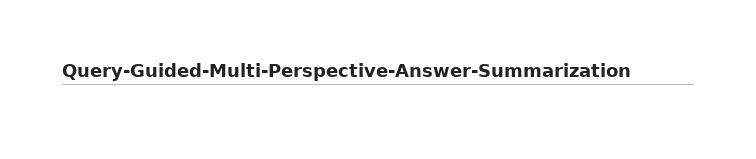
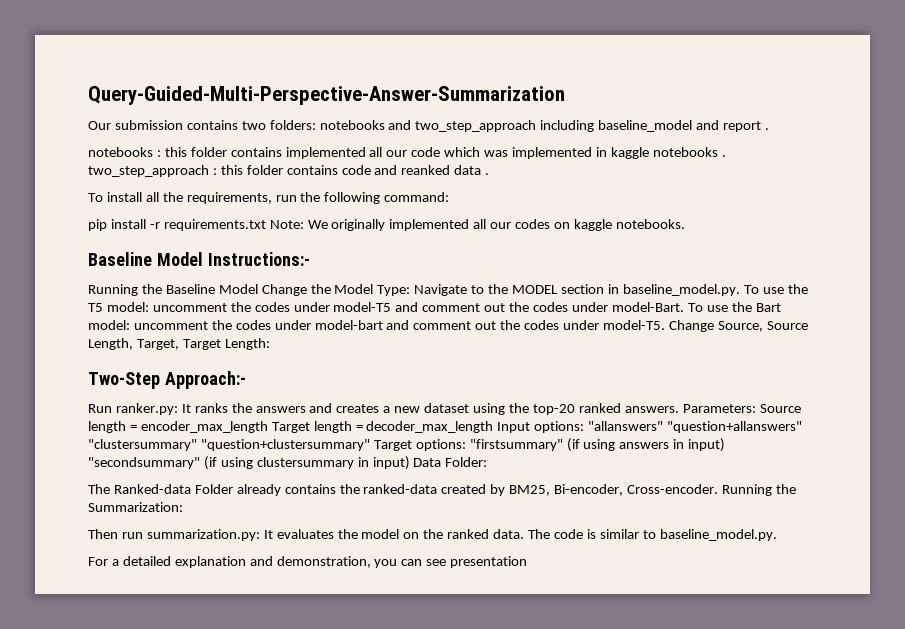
(631, 72) none -> [88,120,769,132] [88,147,726,159] [88,165,490,177] [88,192,450,204] [88,219,685,231] [88,252,310,266] [88,284,808,296] [88,302,781,312] [88,320,808,332] [88,338,270,350] [88,371,246,389] [88,403,801,415] [88,421,803,433] [88,438,726,452] [88,456,488,470] [88,484,796,496] [88,502,183,512] [88,529,777,541] [88,556,528,568] // Our submission contains two folders: notebooks and two_step_approach including baseline_model and report . // notebooks : this folder contains implemented all our code which was implemented in kaggle notebooks . two_step_approach : this folder contains code and reanked data . // To install all the requirements, run the following command: // pip install -r requirements.txt Note: We originally implemented all our codes on kaggle notebooks. // Baseline Model Instructions:- // Running the Baseline Model Change the Model Type: Navigate to the MODEL section in baseline_model.py. To use the T5 model: uncomment the codes under model-T5 and comment out the codes under model-Bart. To use the Bart model: uncomment the codes under model-bart and comment out the codes under model-T5. Change Source, Source Length, Target, Target Length: // Two-Step Approach:- // Run ranker.py: It ranks the answers and creates a new dataset using the top-20 ranked answers. Parameters: Source length = encoder_max_length Target length = decoder_max_length Input options: "allanswers" "question+allanswers" "clustersummary" "question+clustersummary" Target options: "firstsummary" (if using answers in input) "secondsummary" (if using clustersummary in input) Data Folder: // The Ranked-data Folder already contains the ranked-data created by BM25, Bi-encoder, Cross-encoder. Running the Summarization: // Then run summarization.py: It evaluates the model on the ranked data. The code is similar to baseline_model.py. // For a detailed explanation and demonstration, you can see presentation

